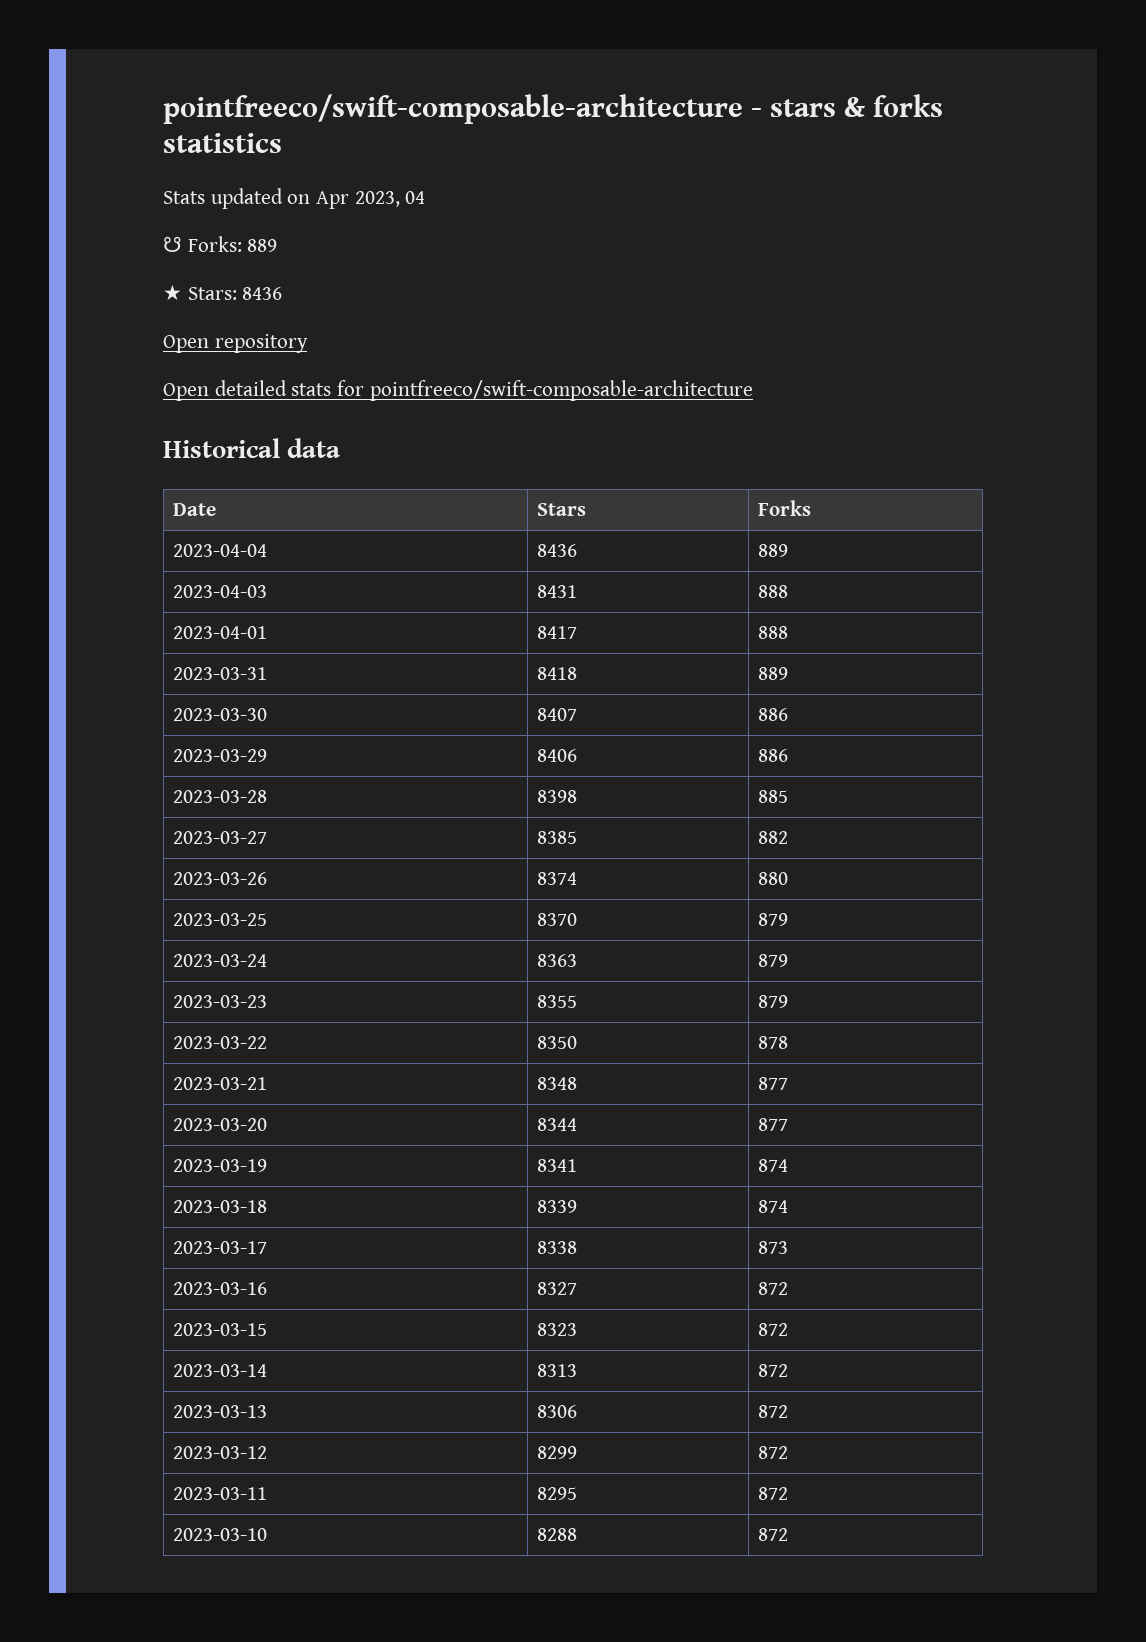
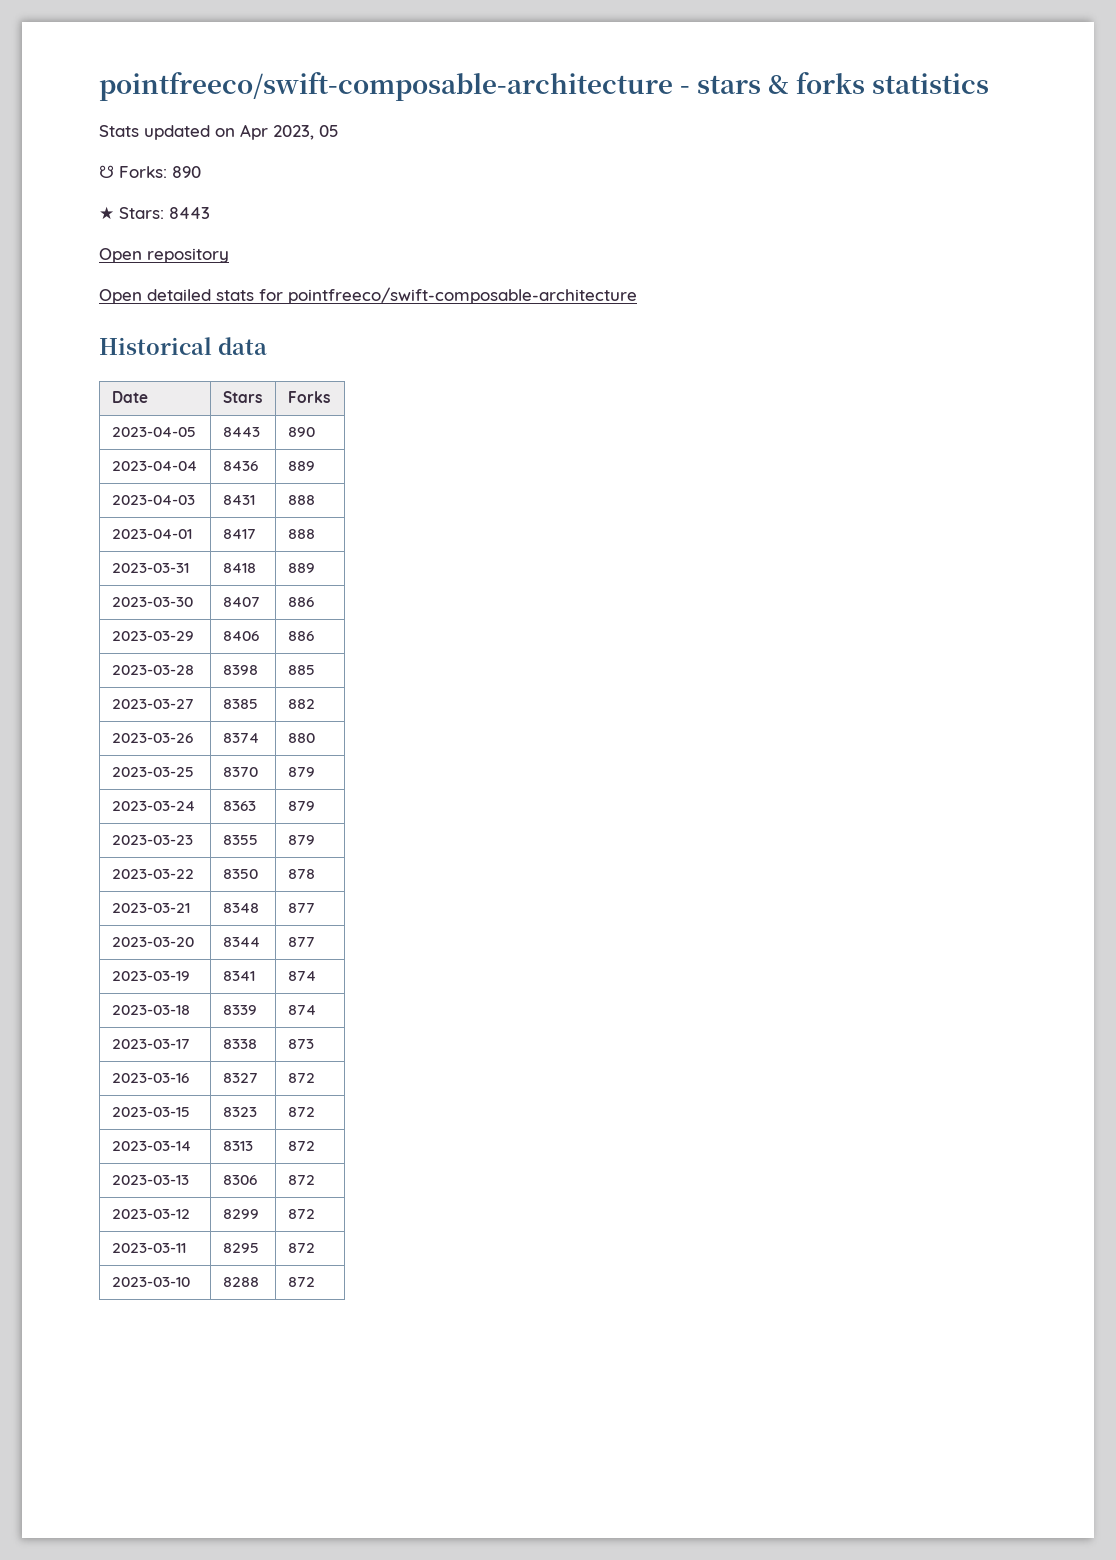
[405,191,426,204] 04 -> [319,125,339,137] 05
[247,239,278,252] 889 -> [172,166,201,178] 890
[242,287,283,300] 8436 -> [169,207,210,219] 8443
(811, 508) none -> [111,427,196,437] [222,427,260,437] [287,427,315,437] // 2023-04-05 | 8443 | 890

